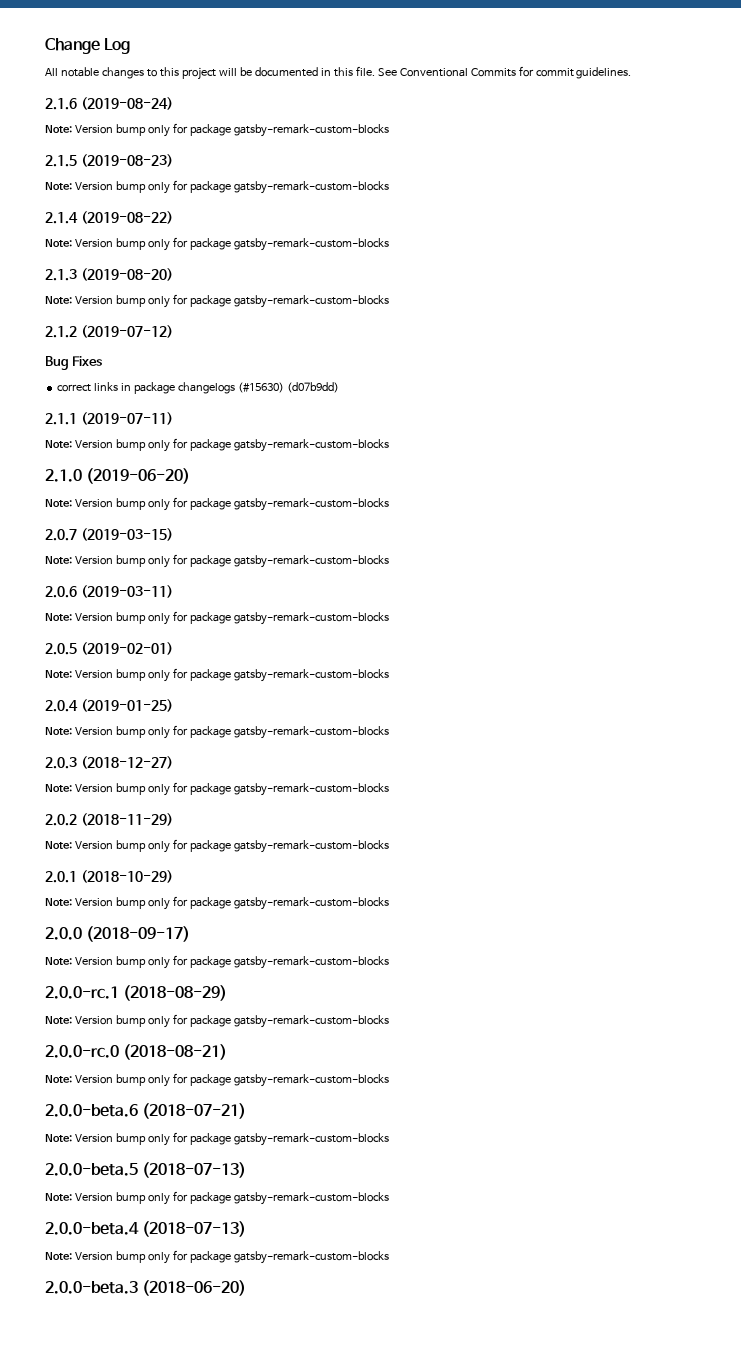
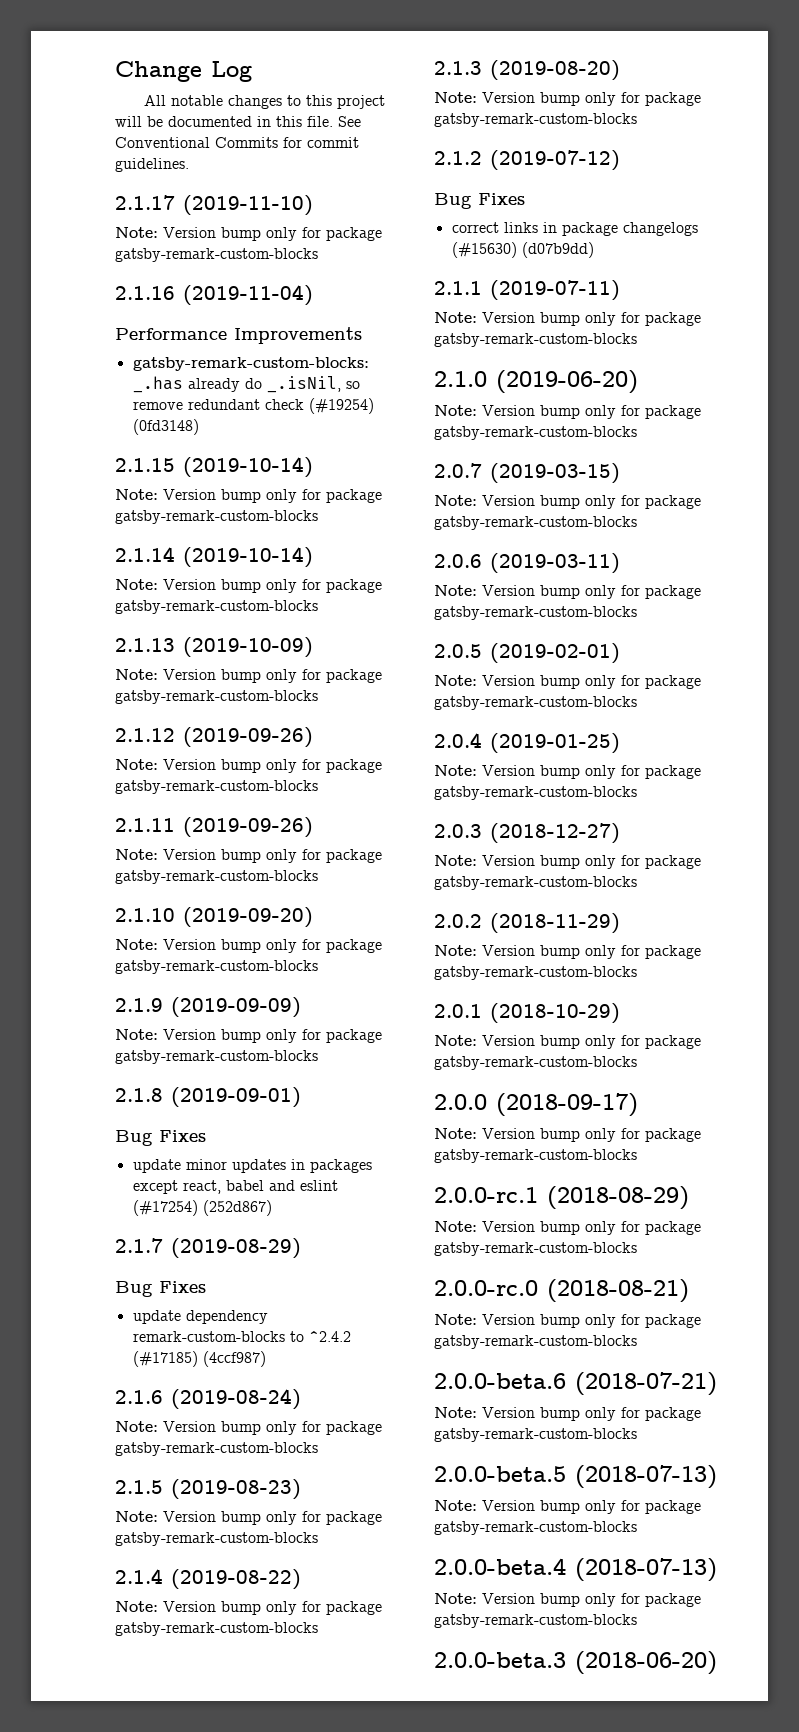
(632, 73) none -> [115,195,313,216] [115,227,382,241] [115,248,318,262] [115,285,313,306] [115,327,362,344] [132,357,369,371] [132,376,360,393] [132,398,374,414] [132,419,199,435] [115,457,313,478] [115,489,382,503] [115,510,318,524] [115,547,313,568] [115,579,382,593] [115,600,318,614] [115,637,313,658] [115,669,382,683] [115,690,318,704] [115,727,313,748] [115,759,382,773] [115,780,318,794] [115,817,313,838] [115,849,382,863] [115,870,318,884] [115,907,313,928] [115,939,382,953] [115,960,318,974] [115,997,301,1018] [115,1029,382,1043] [115,1050,318,1064] [115,1087,301,1108] [115,1130,206,1146] [132,1159,372,1173] [132,1180,338,1194] [132,1200,272,1216] [115,1238,301,1259] [115,1281,206,1297] [132,1310,268,1324] [132,1331,351,1342] [132,1351,266,1367] // 2.1.17 (2019-11-10) // Note: Version bump only for package gatsby-remark-custom-blocks // 2.1.16 (2019-11-04) // Performance Improvements // gatsby-remark-custom-blocks: _.has already do _.isNil, so remove redundant check (#19254) (0fd3148) // 2.1.15 (2019-10-14) // Note: Version bump only for package gatsby-remark-custom-blocks // 2.1.14 (2019-10-14) // Note: Version bump only for package gatsby-remark-custom-blocks // 2.1.13 (2019-10-09) // Note: Version bump only for package gatsby-remark-custom-blocks // 2.1.12 (2019-09-26) // Note: Version bump only for package gatsby-remark-custom-blocks // 2.1.11 (2019-09-26) // Note: Version bump only for package gatsby-remark-custom-blocks // 2.1.10 (2019-09-20) // Note: Version bump only for package gatsby-remark-custom-blocks // 2.1.9 (2019-09-09) // Note: Version bump only for package gatsby-remark-custom-blocks // 2.1.8 (2019-09-01) // Bug Fixes // update minor updates in packages except react, babel and eslint (#17254) (252d867) // 2.1.7 (2019-08-29) // Bug Fixes // update dependency remark-custom-blocks to ^2.4.2 (#17185) (4ccf987)

